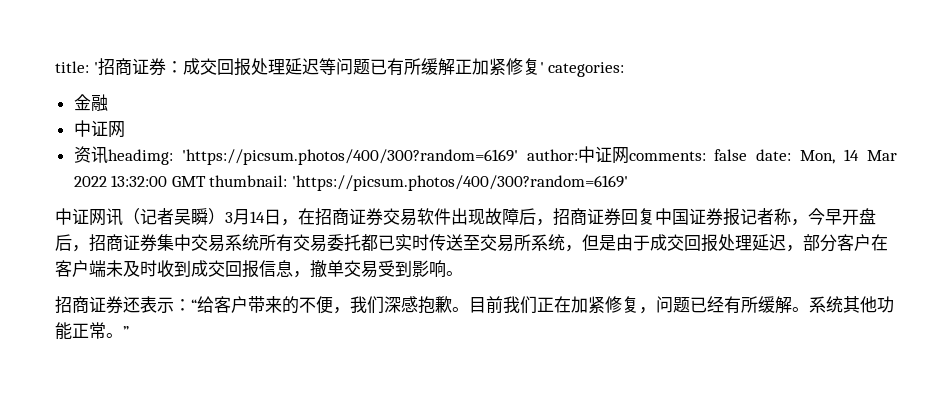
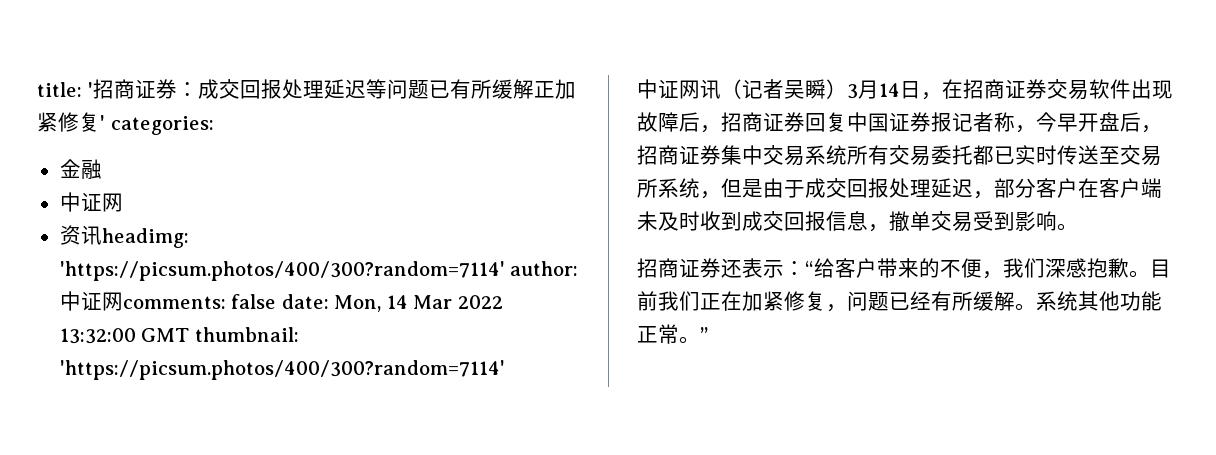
[181,149,518,165] 'https://picsum.photos/400/300?random=6169' -> [59,261,505,281] 'https://picsum.photos/400/300?random=7114'
[292,175,629,191] 'https://picsum.photos/400/300?random=6169' -> [59,360,505,380] 'https://picsum.photos/400/300?random=7114'

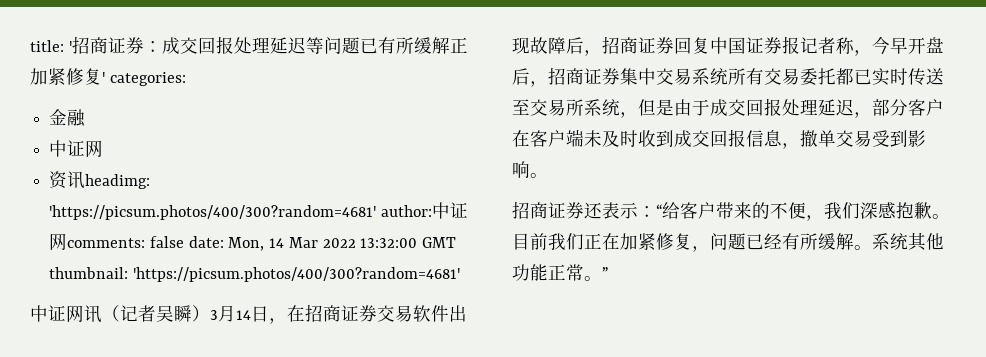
[59,261,505,281] 'https://picsum.photos/400/300?random=7114' -> [49,205,377,220] 'https://picsum.photos/400/300?random=4681'
[59,360,505,380] 'https://picsum.photos/400/300?random=7114' -> [132,267,460,282] 'https://picsum.photos/400/300?random=4681'

